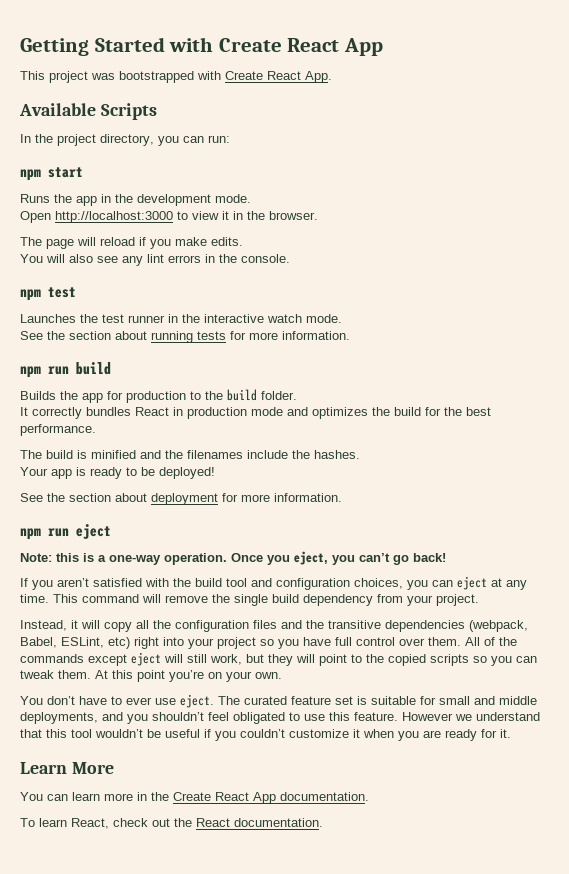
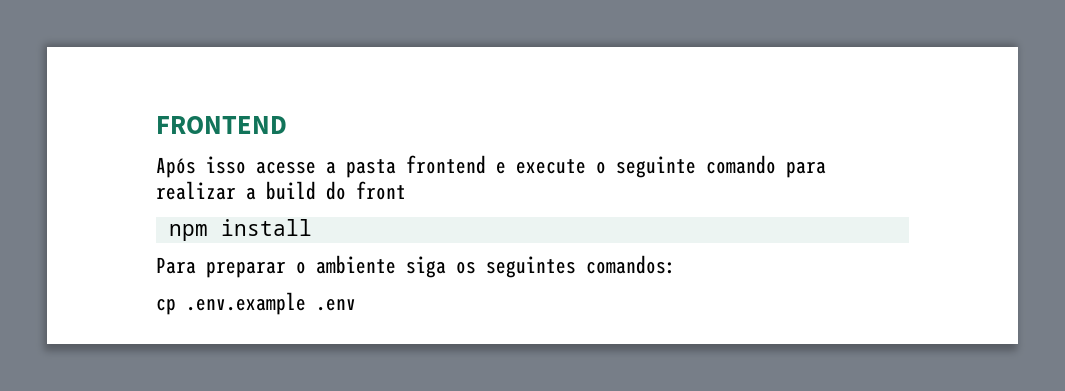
[20,37,383,56] [20,71,332,83] [19,103,157,120] [20,134,230,146] [20,167,83,181] [20,194,251,206] [20,211,318,223] [20,237,243,249] [20,254,290,266] [20,287,76,301] [20,314,342,323] [20,331,350,343] [20,362,111,378] [20,389,297,403] [20,407,491,419] [20,424,96,436] [20,450,360,459] [20,467,215,479] [20,493,342,505] [20,524,111,540] [20,551,446,565] [20,576,527,590] [20,594,479,606] [20,620,528,632] [20,637,517,649] [20,652,537,666] [20,670,282,682] [20,694,537,708] [20,712,540,724] [20,729,511,741] [20,762,114,774] [20,792,369,804] [20,818,323,829] Getting Started with Create React App // This project was bootstrapped with Create React App. // Available Scripts // In the project directory, you can run: // npm start // Runs the app in the development mode. // Open http://localhost:3000 to view it in the browser. // The page will reload if you make edits. // You will also see any lint errors in the console. // npm test // Launches the test runner in the interactive watch mode. // See the section about running tests for more information. // npm run build // Builds the app for production to the build folder. // It correctly bundles React in production mode and optimizes the build for the best performance. // The build is minified and the filenames include the hashes. // Your app is ready to be deployed! // See the section about deployment for more information. // npm run eject // Note: this is a one-way operation. Once you eject, you can’t go back! // If you aren’t satisfied with the build tool and configuration choices, you can eject at any time. This command will remove the single build dependency from your project. // Instead, it will copy all the configuration files and the transitive dependencies (webpack, Babel, ESLint, etc) right into your project so you have full control over them. All of the commands except eject will still work, but they will point to the copied scripts so you can tweak them. At this point you’re on your own. // You don’t have to ever use eject. The curated feature set is suitable for small and middle deployments, and you shouldn’t feel obligated to use this feature. However we understand that this tool wouldn’t be useful if you couldn’t customize it when you are ready for it. // Learn More // You can learn more in the Create React App documentation. // To learn React, check out the React documentation. -> [156,116,287,134] [156,155,826,178] [156,181,406,200] [168,219,312,241] [156,255,676,278] [156,292,356,315] FRONTEND // Após isso acesse a pasta frontend e execute o seguinte comando para realizar a build do front // npm install // Para preparar o ambiente siga os seguintes comandos: // cp .env.example .env

